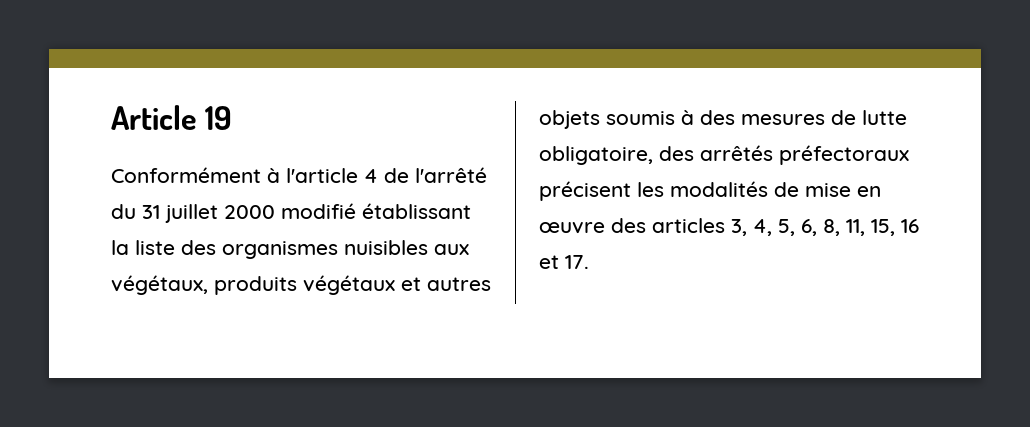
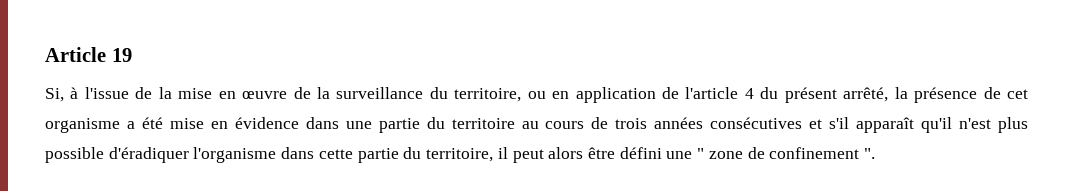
[111,167,487,183] [111,203,471,223] [111,240,469,259] [111,275,491,295] [539,110,907,129] [539,145,909,165] [539,181,881,201] [539,218,919,236] [539,255,589,269] Conformément à l'article 4 de l'arrêté du 31 juillet 2000 modifié établissant la liste des organismes nuisibles aux végétaux, produits végétaux et autres objets soumis à des mesures de lutte obligatoire, des arrêtés préfectoraux précisent les modalités de mise en œuvre des articles 3, 4, 5, 6, 8, 11, 15, 16 et 17. -> [45,87,1029,103] [45,117,1029,133] [45,147,876,163] Si, à l'issue de la mise en œuvre de la surveillance du territoire, ou en application de l'article 4 du présent arrêté, la présence de cet organisme a été mise en évidence dans une partie du territoire au cours de trois années consécutives et s'il apparaît qu'il n'est plus possible d'éradiquer l'organisme dans cette partie du territoire, il peut alors être défini une " zone de confinement ".

